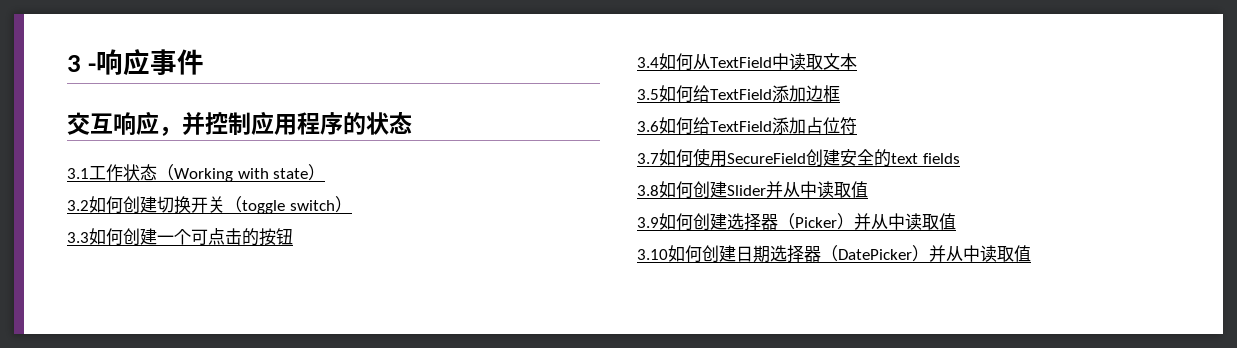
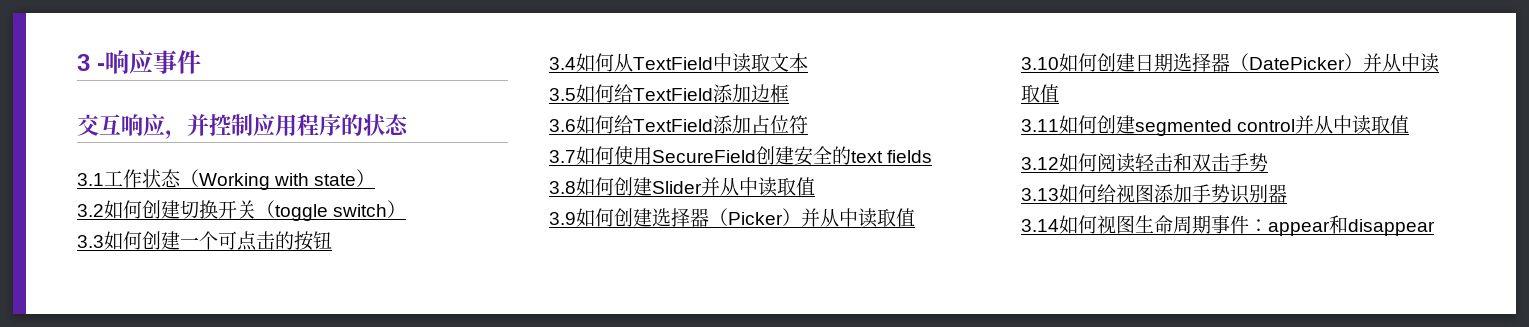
(1031, 253) none -> [1021,115,1410,136] [1021,153,1268,173] [1021,184,1287,204] [1021,215,1435,236] // 3.11如何创建segmented control并从中读取值 // 3.12如何阅读轻击和双击手势 // 3.13如何给视图添加手势识别器 // 3.14如何视图生命周期事件：appear和disappear

